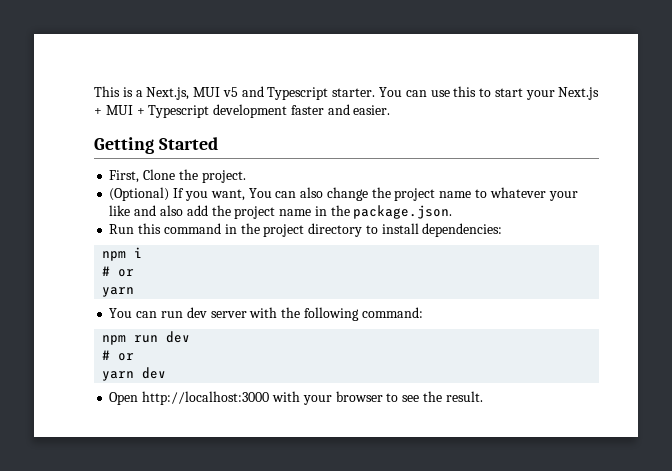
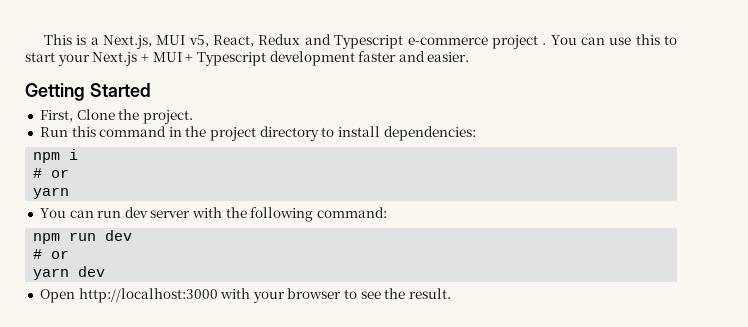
[222,86,376,100] v5 and Typescript starter. -> [188,34,547,49] v5, React, Redux and Typescript e-commerce project .
[109,187,578,201] [109,205,453,219] // (Optional) If you want, You can also change the project name to whatever your like and also add the project name in the package.json. -> (193, 117) none

